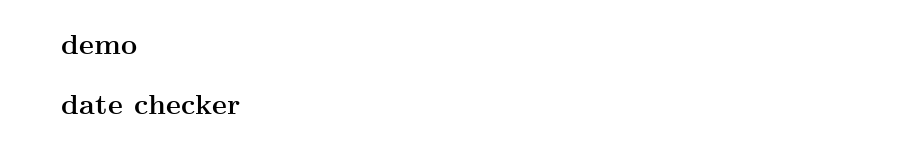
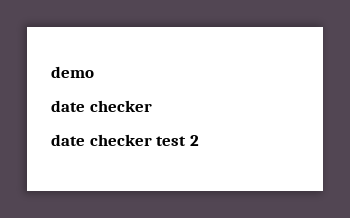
(240, 104) none -> [51,134,199,146] // date checker test 2

